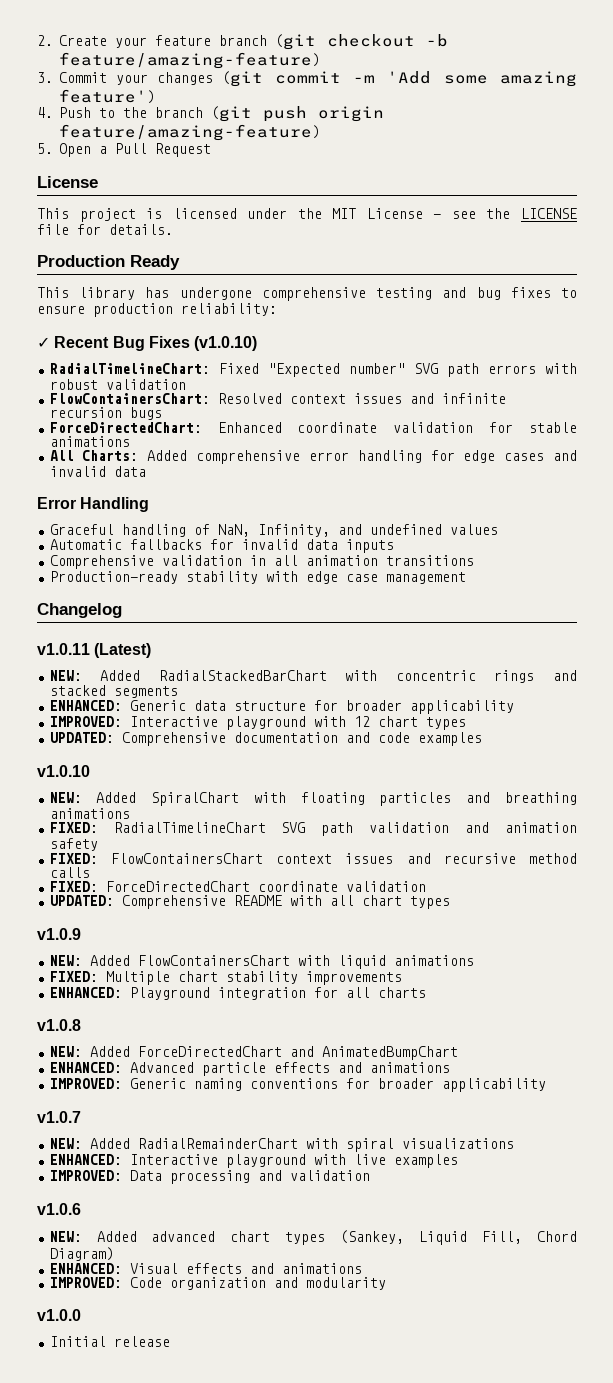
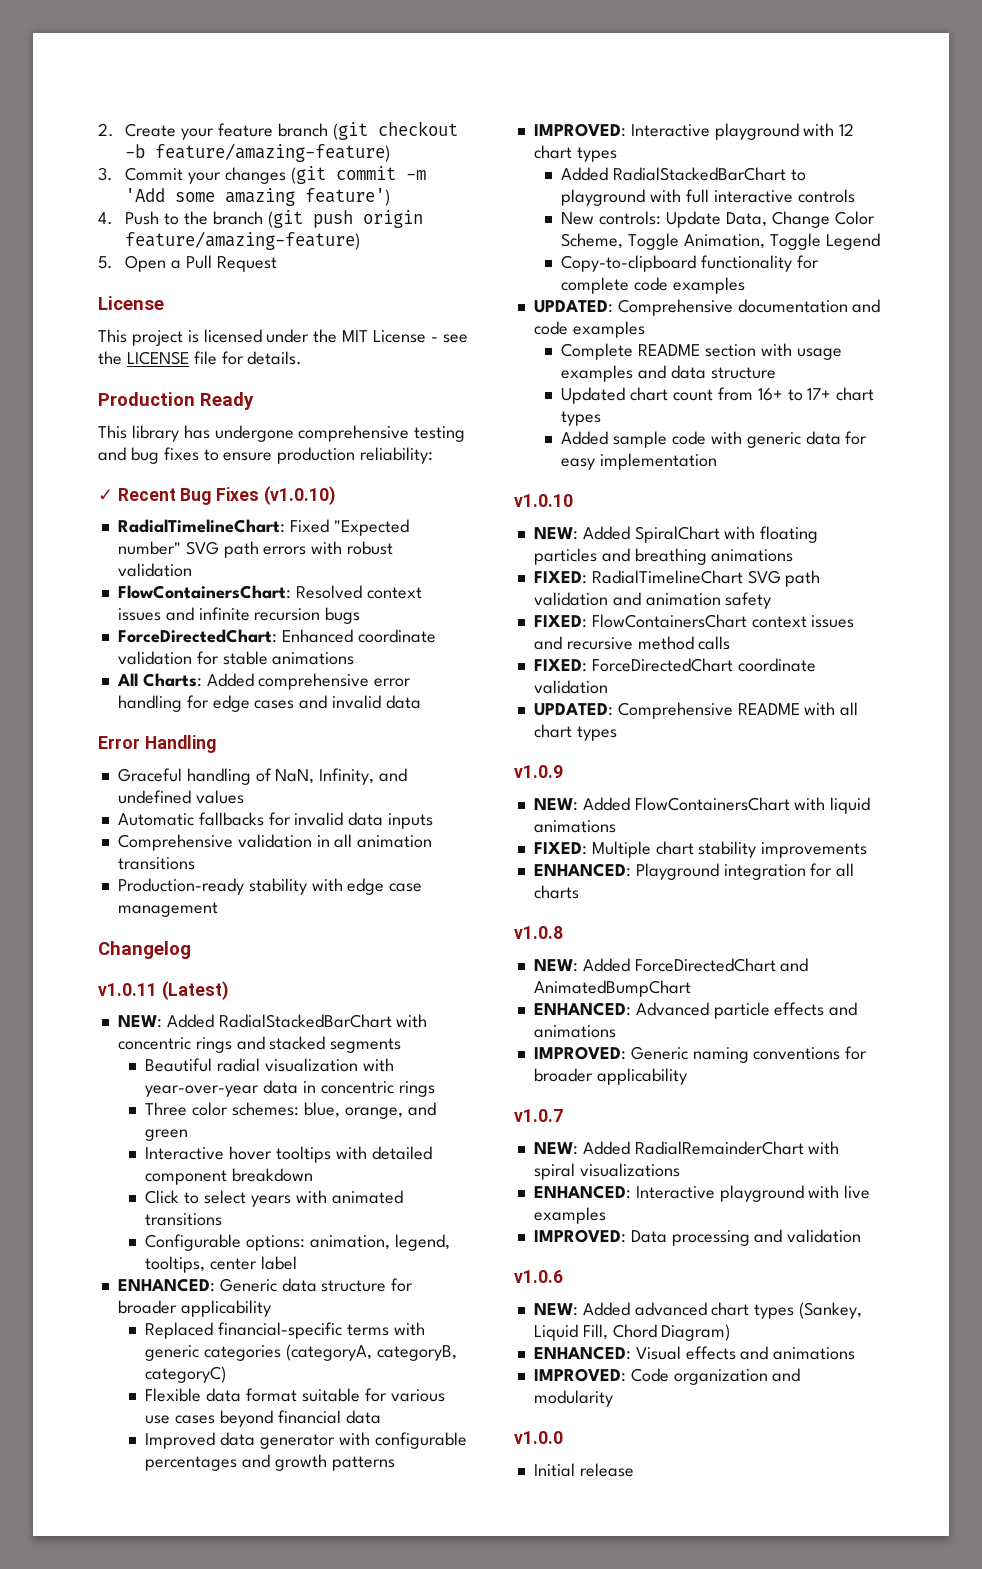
(178, 692) none -> [145,1058,394,1072] [145,1080,435,1097] [145,1102,436,1119] [145,1129,189,1141] [145,1146,432,1163] [145,1168,314,1185] [145,1190,403,1207] [145,1213,223,1226] [145,1234,450,1251] [145,1256,297,1273] // Beautiful radial visualization with year-over-year data in concentric rings // Three color schemes: blue, orange, and green // Interactive hover tooltips with detailed component breakdown // Click to select years with animated transitions // Configurable options: animation, legend, tooltips, center label
(514, 707) none -> [145,1322,425,1339] [145,1344,457,1361] [145,1366,227,1383] [145,1388,445,1402] [145,1410,381,1427] [145,1432,467,1449] [145,1454,395,1471] // Replaced financial-specific terms with generic categories (categoryA, categoryB, categoryC) // Flexible data format suitable for various use cases beyond financial data // Improved data generator with configurable percentages and growth patterns
(466, 723) none -> [561,167,806,181] [561,189,855,206] [561,211,875,228] [561,233,880,250] [561,255,819,272] [561,277,745,294] // Added RadialStackedBarChart to playground with full interactive controls // New controls: Update Data, Change Color Scheme, Toggle Animation, Toggle Legend // Copy-to-clipboard functionality for complete code examples
(482, 739) none -> [561,343,842,360] [561,365,776,382] [561,387,875,404] [561,411,602,426] [561,431,868,448] [561,453,718,470] // Complete README section with usage examples and data structure // Updated chart count from 16+ to 17+ chart types // Added sample code with generic data for easy implementation

